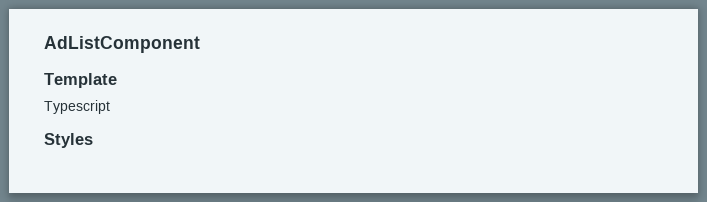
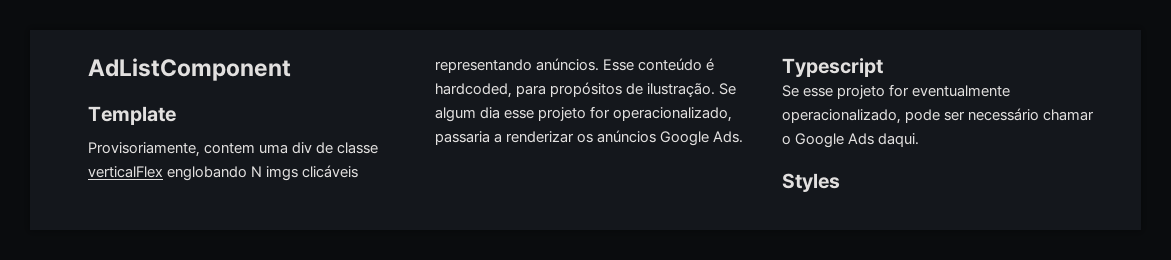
[44,100,110,114] Typescript -> [88,142,379,157] [88,165,359,181] [435,58,715,73] [435,82,737,98] [435,106,733,122] [435,130,744,146] [782,58,883,77] [782,84,1011,99] [782,108,1095,124] [782,133,920,148] Provisoriamente, contem uma div de classe verticalFlex englobando N imgs clicáveis representando anúncios. Esse conteúdo é hardcoded, para propósitos de ilustração. Se algum dia esse projeto for operacionalizado, passaria a renderizar os anúncios Google Ads. // Typescript // Se esse projeto for eventualmente operacionalizado, pode ser necessário chamar o Google Ads daqui.

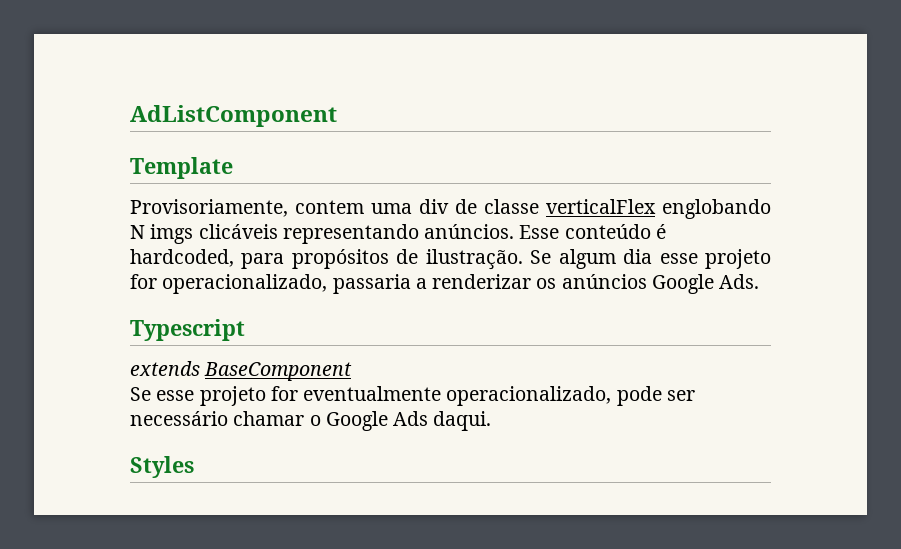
(883, 67) none -> [130,361,353,381] // extends BaseComponent

